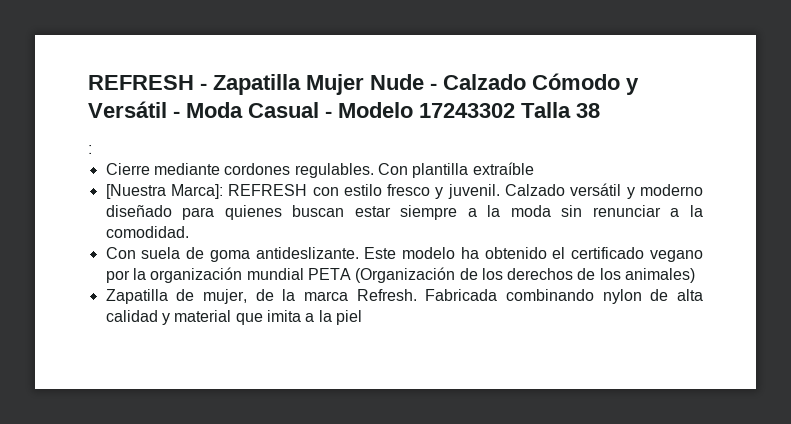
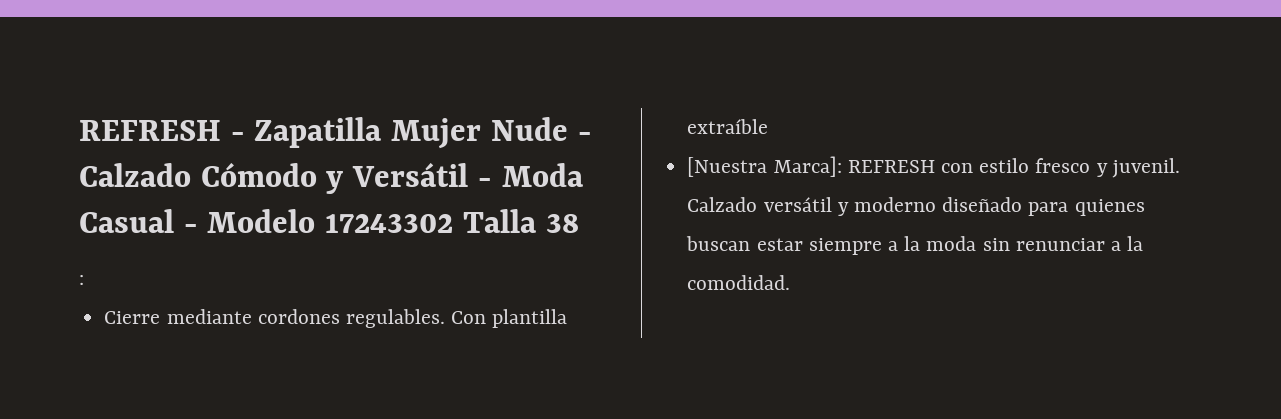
[105,247,703,262] [105,267,696,283] [105,289,703,304] [105,310,362,325] // Con suela de goma antideslizante. Este modelo ha obtenido el certificado vegano por la organización mundial PETA (Organización de los derechos de los animales) // Zapatilla de mujer, de la marca Refresh. Fabricada combinando nylon de alta calidad y material que imita a la piel -> (791, 282) none

